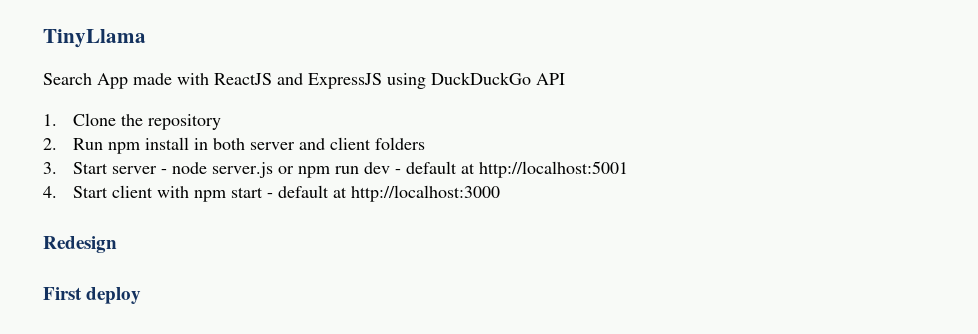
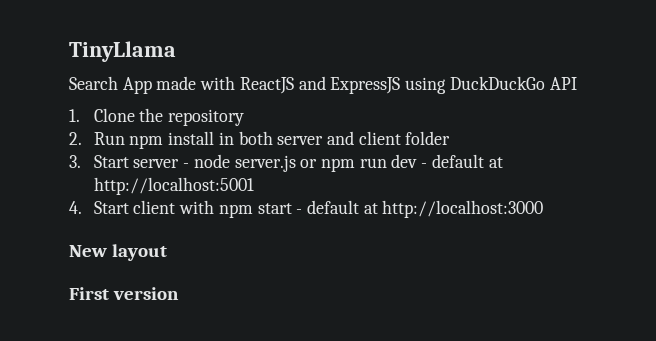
[374,137,425,150] folders -> [405,131,451,145] folder
[43,236,117,253] Redesign -> [69,244,168,261] New layout
[86,287,142,304] deploy -> [113,287,180,300] version

